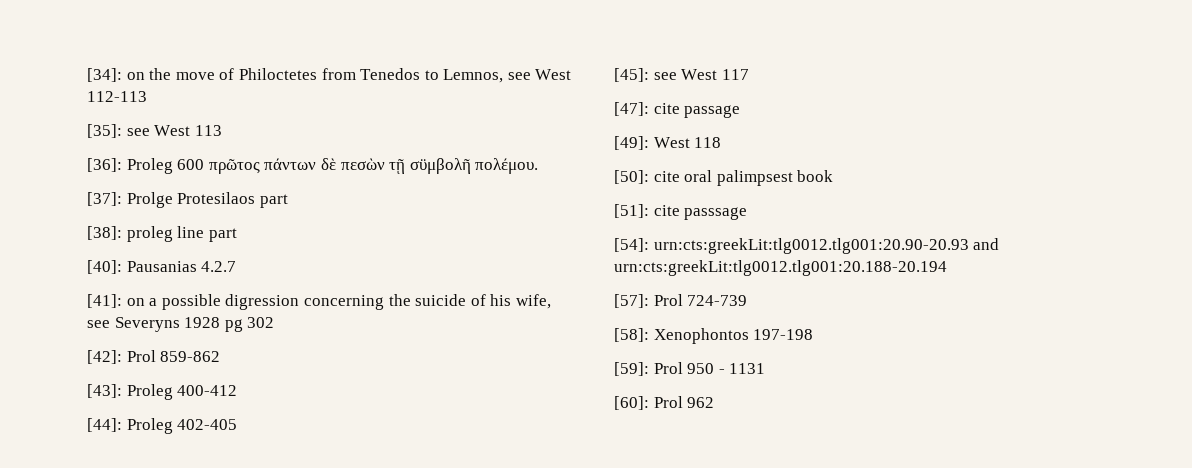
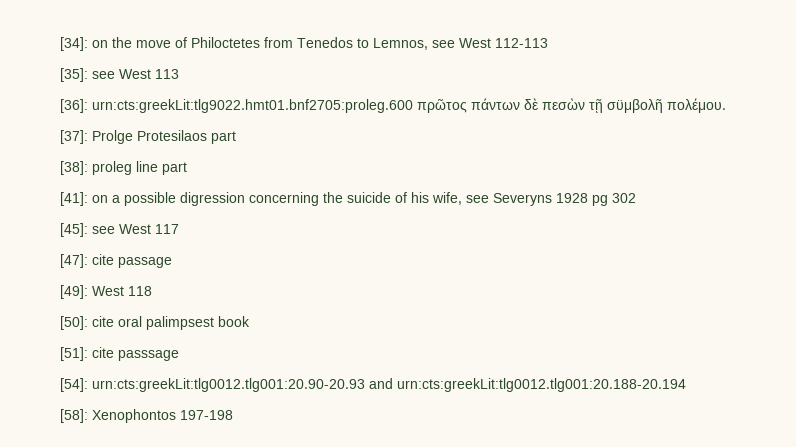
[126,158,205,174] Proleg 600 -> [92,99,413,113] urn:cts:greekLit:tlg9022.hmt01.bnf2705:proleg.600
[87,260,237,274] // [40]: Pausanias 4.2.7 -> (187, 168) none
[87,350,221,364] [87,384,238,400] [87,418,238,434] // [42]: Prol 859-862 // [43]: Proleg 400-412 // [44]: Proleg 402-405 -> (636, 198) none
[614,294,748,308] // [57]: Prol 724-739 -> (686, 385) none
[614,362,766,376] [614,396,715,410] // [59]: Prol 950 - 1131 // [60]: Prol 962 -> (233, 415) none

